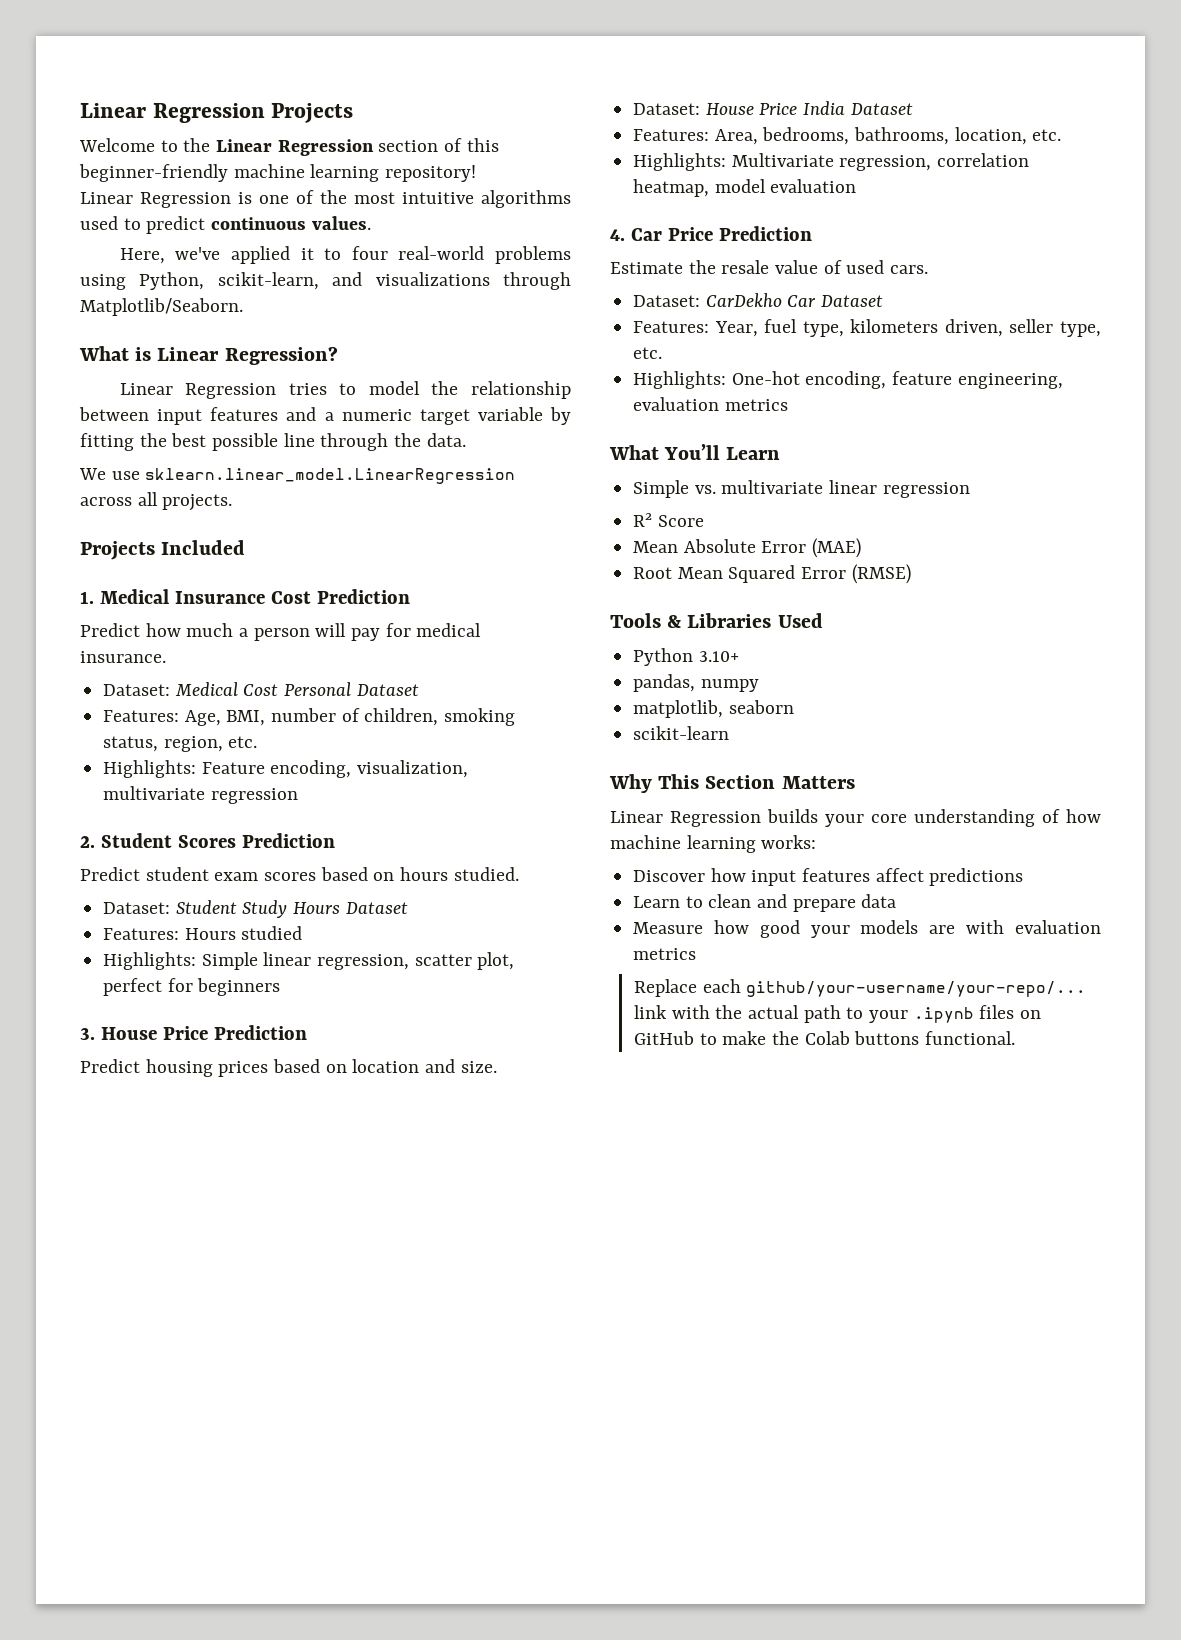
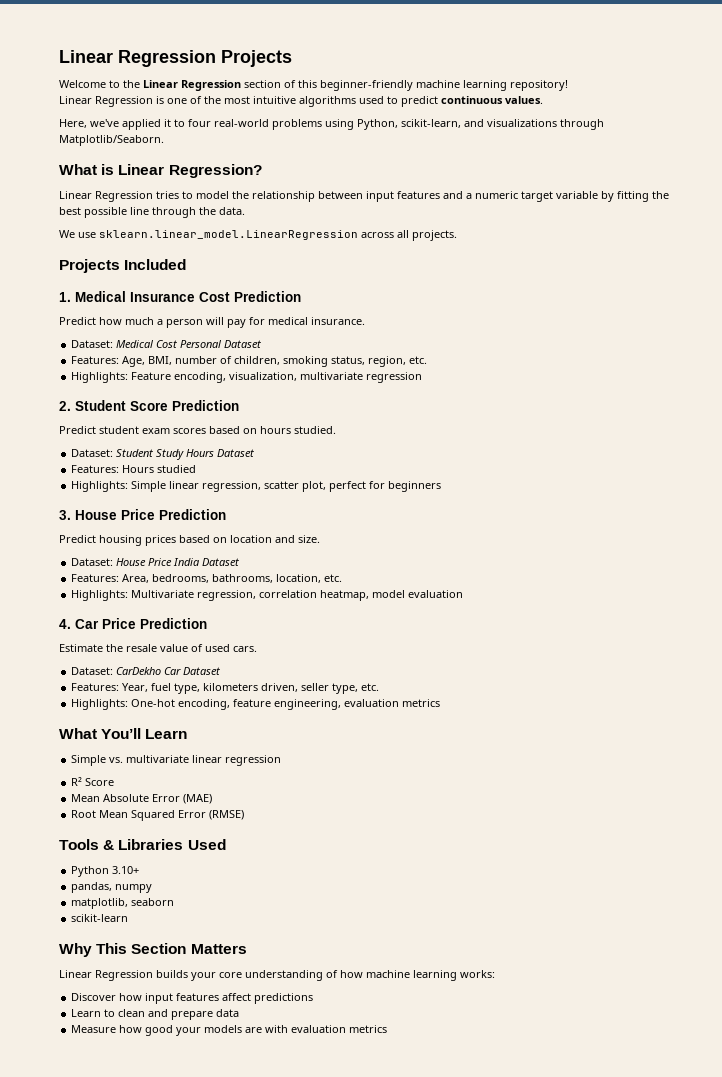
[177,835,236,848] Scores -> [130,401,168,411] Score
[634,979,1087,997] [634,1005,1042,1023] [634,1031,1016,1045] // Replace each github/your-username/your-repo/... link with the actual path to your .ipynb files on GitHub to make the Colab buttons functional. -> (388, 1029) none

